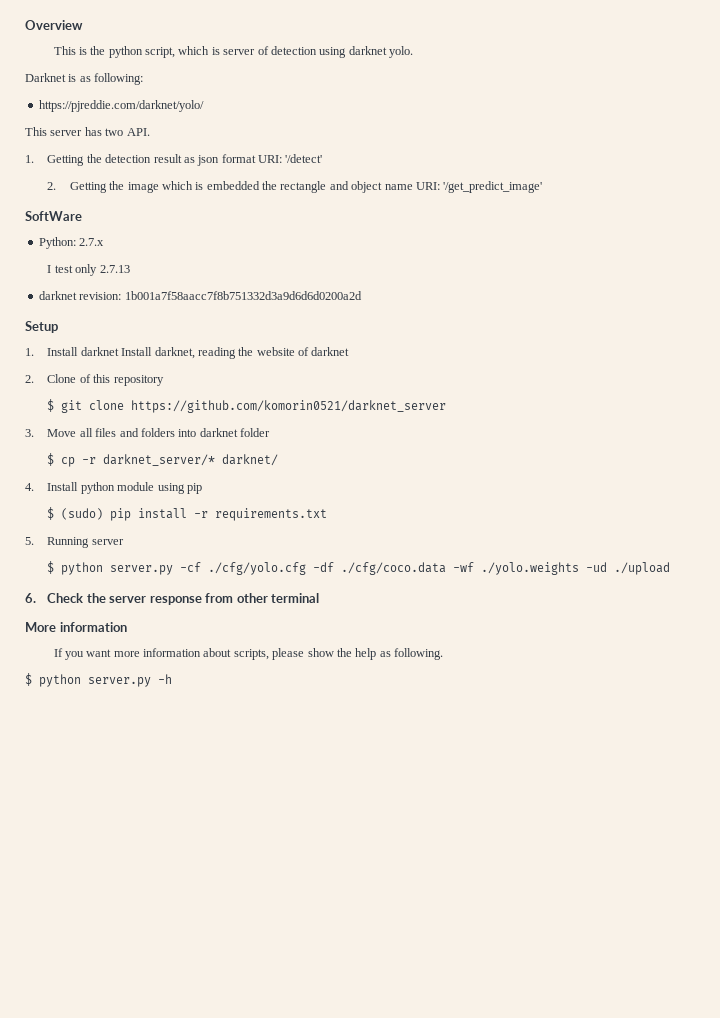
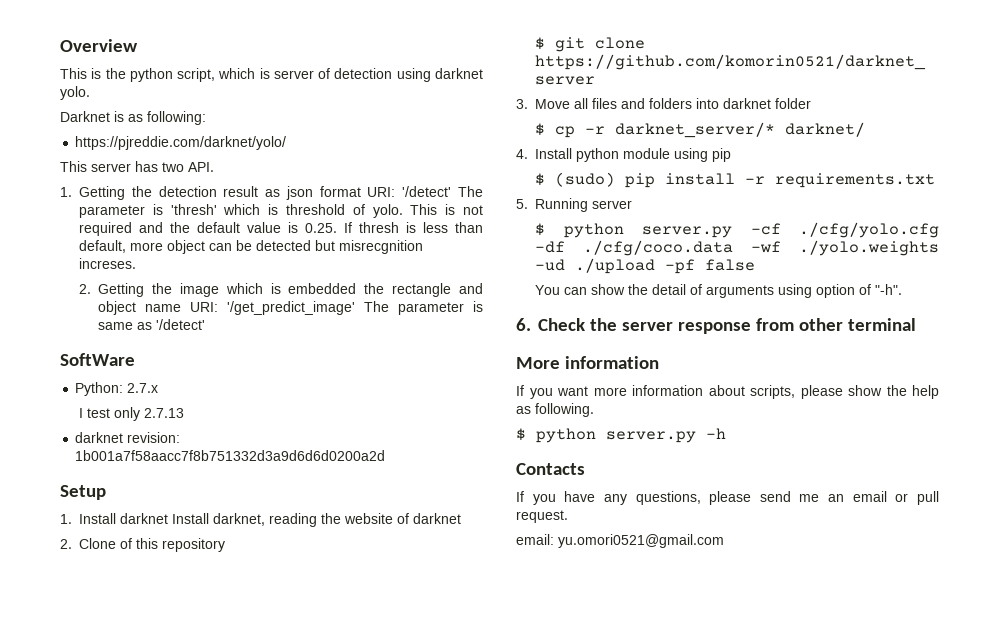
(323, 158) none -> [457,186,483,197] [79,204,484,218] [79,222,483,236] [79,240,423,254] [79,258,136,269] The parameter is 'thresh' which is threshold of yolo. This is not required and the default value is 0.25. If thresh is less than default, more object can be detected but misrecgnition increses.
(543, 187) none -> [363,301,483,315] [97,319,205,330] The parameter is same as '/detect'
(671, 568) none -> [664,259,755,274] [534,284,902,298] -pf false // You can show the detail of arguments using option of "-h".
(172, 679) none -> [516,463,585,475] [516,491,939,505] [516,510,568,523] [516,534,724,548] // Contacts // If you have any questions, please send me an email or pull request. // email: yu.omori0521@gmail.com

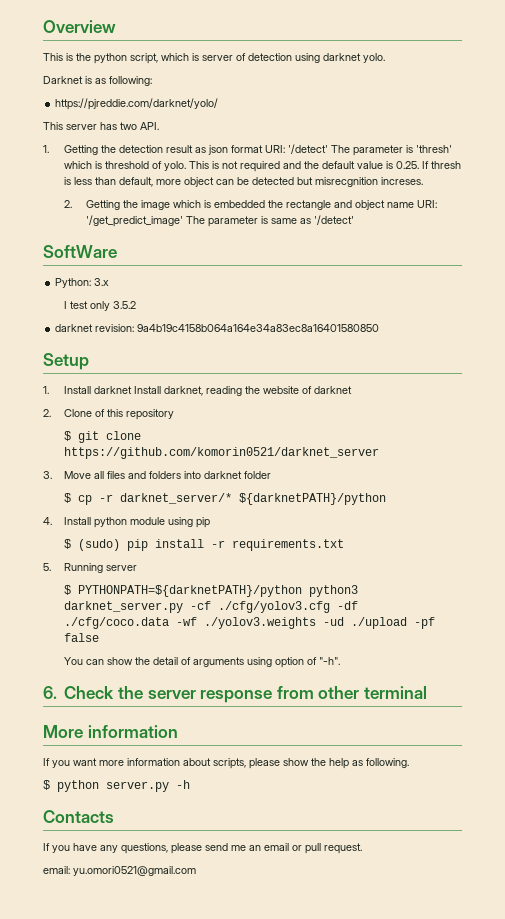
[127,383,159,393] 2.7.x -> [94,278,110,286] 3.x
[143,408,184,418] 2.7.13 -> [113,301,137,309] 3.5.2
[75,450,386,461] 1b001a7f58aacc7f8b751332d3a9d6d6d0200a2d -> [137,324,380,332] 9a4b19c4158b064a164e34a83ec8a16401580850
[784,122,865,137] darknet/ -> [239,493,387,505] ${darknetPATH}/python
[563,222,939,238] python server.py -cf ./cfg/yolo.cfg -> [78,585,359,597] [64,601,331,613] PYTHONPATH=${darknetPATH}/python python3 darknet_server.py -cf ./cfg/yolov3.cfg
[799,240,939,256] ./yolo.weights -> [204,617,317,629] ./yolov3.weights

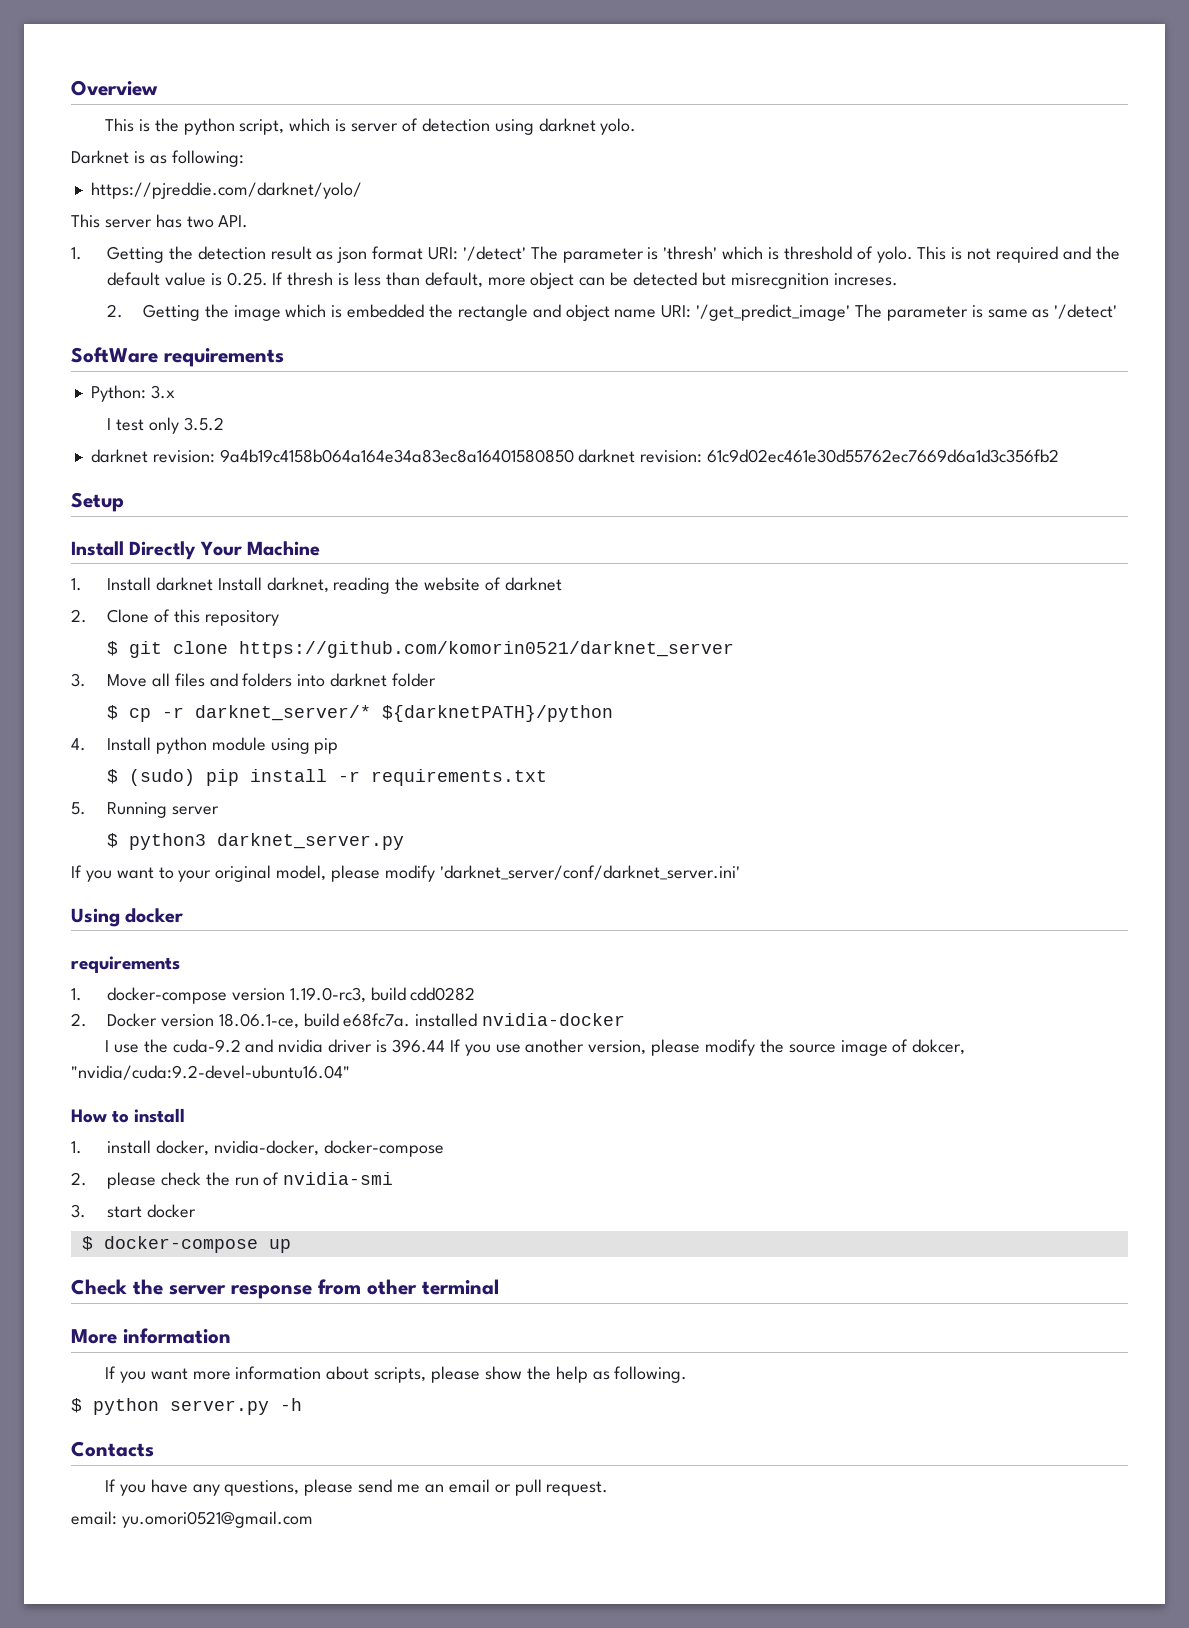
(117, 251) none -> [164,348,284,367] requirements
[43,353,89,370] // Setup -> [578,449,1060,463] [71,492,124,512] [71,541,321,560] darknet revision: 61c9d02ec461e30d55762ec7669d6a1d3c356fb2 // Setup // Install Directly Your Machine
[78,585,303,597] PYTHONPATH=${darknetPATH}/python -> (118, 840) none
[190,601,359,613] [64,617,436,629] [64,633,100,642] [64,657,341,668] [43,686,57,699] -cf ./cfg/yolov3.cfg -df ./cfg/coco.data -wf ./yolov3.weights -ud ./upload -pf false // You can show the detail of arguments using option of "-h". // 6. -> [71,865,740,882] [71,908,184,927] [71,956,180,973] [71,987,476,1004] [71,1013,626,1029] [105,1039,966,1056] [71,1065,350,1080] [71,1108,186,1123] [71,1140,444,1157] [71,1172,394,1189] [71,1204,196,1218] [81,1236,291,1253] // If you want to your original model, please modify 'darknet_server/conf/darknet_server.ini' // Using docker // requirements // 1. docker-compose version 1.19.0-rc3, build cdd0282 // 2. Docker version 18.06.1-ce, build e68fc7a. installed nvidia-docker // I use the cuda-9.2 and nvidia driver is 396.44 If you use another version, please modify the source image of dokcer, "nvidia/cuda:9.2-devel-ubuntu16.04" // How to install // 1. install docker, nvidia-docker, docker-compose // 2. please check the run of nvidia-smi // 3. start docker // $ docker-compose up //

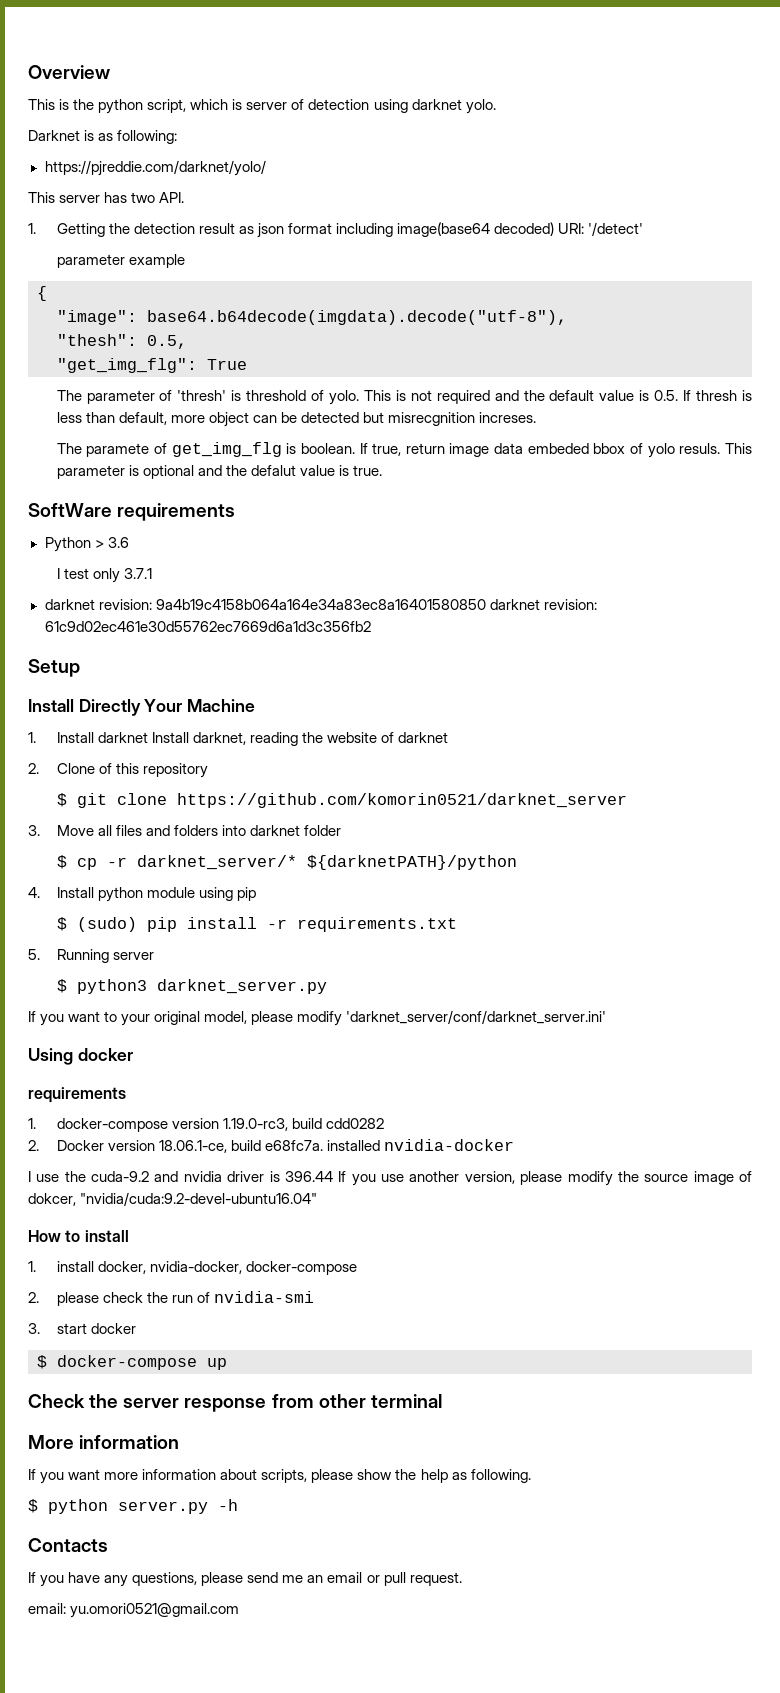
(424, 253) none -> [335,222,555,237] including image(base64 decoded)
[530,246,764,263] The parameter is 'thresh' which -> [56,254,185,268] [37,286,47,301] [57,310,567,325] [57,334,187,349] [57,358,247,373] [56,390,227,404] // parameter example // { // "image": base64.b64decode(imgdata).decode("utf-8"), // "thesh": 0.5, // "get_img_flg": True // The parameter of 'thresh'
[226,272,268,286] 0.25. -> [654,390,679,401] 0.5.
[106,304,1118,321] 2. Getting the image which is embedded the rectangle and object name URI: '/get_predict_image' The parameter is same as '/detect' -> [56,442,752,458] [56,465,382,479] The paramete of get_img_flg is boolean. If true, return image data embeded bbox of yolo resuls. This parameter is optional and the defalut value is true.
[90,385,175,402] Python: 3.x -> [44,537,129,552] Python > 3.6
[183,417,224,431] 3.5.2 -> [123,568,152,579] 3.7.1

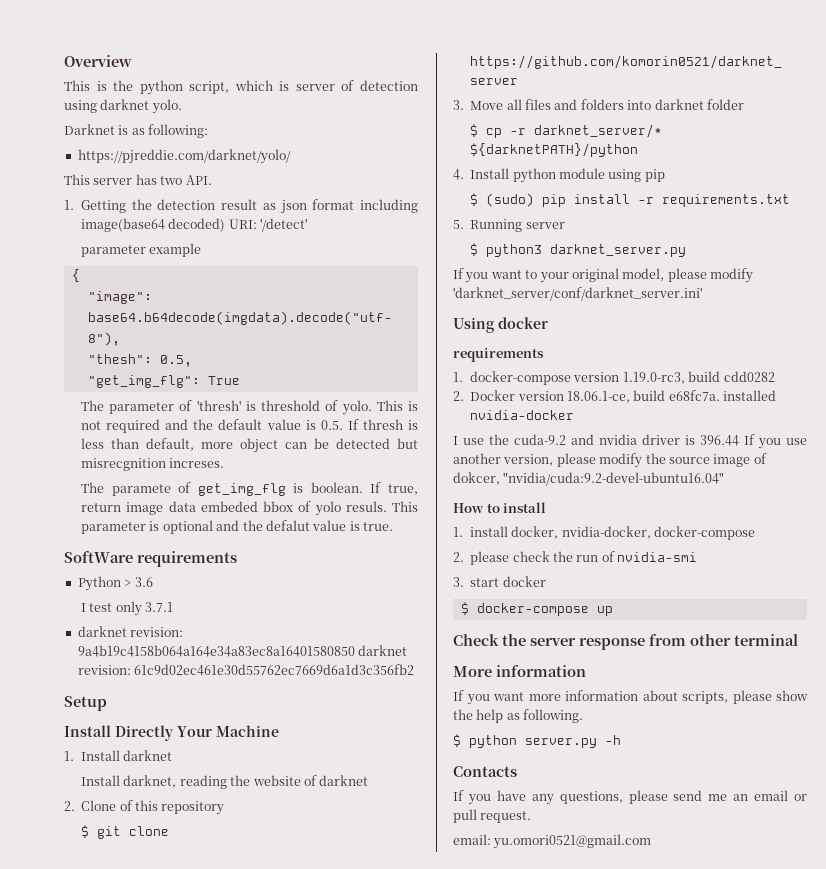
(148, 737) none -> (173, 755) //

